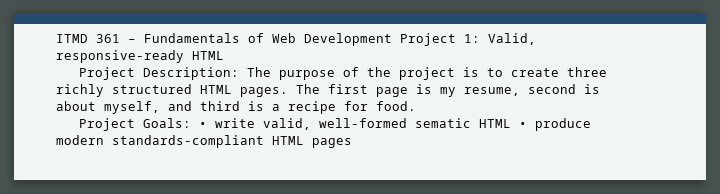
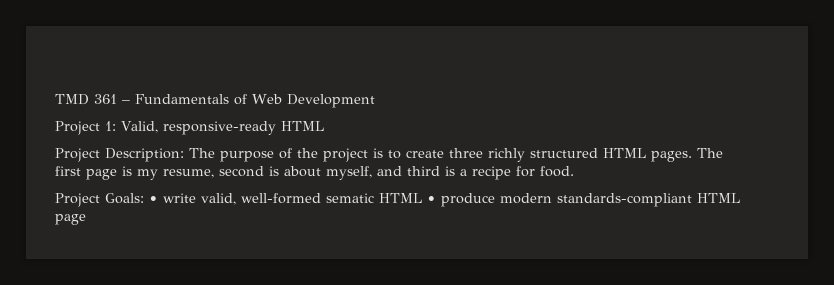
[56,34,88,43] ITMD -> [55,94,89,105] TMD
(392, 39) none -> (375, 101) //
[312,138,352,148] pages -> [55,214,86,225] page

